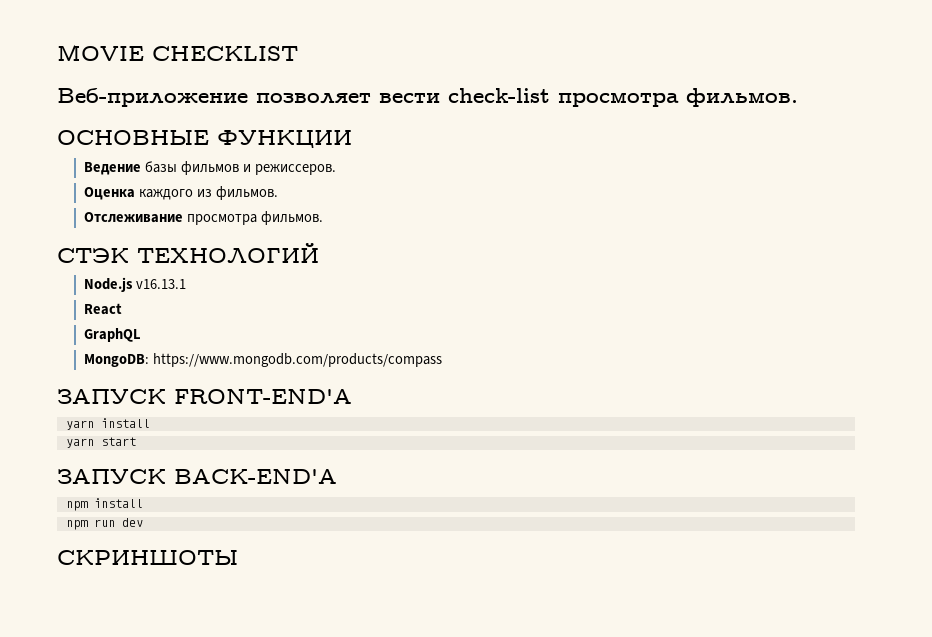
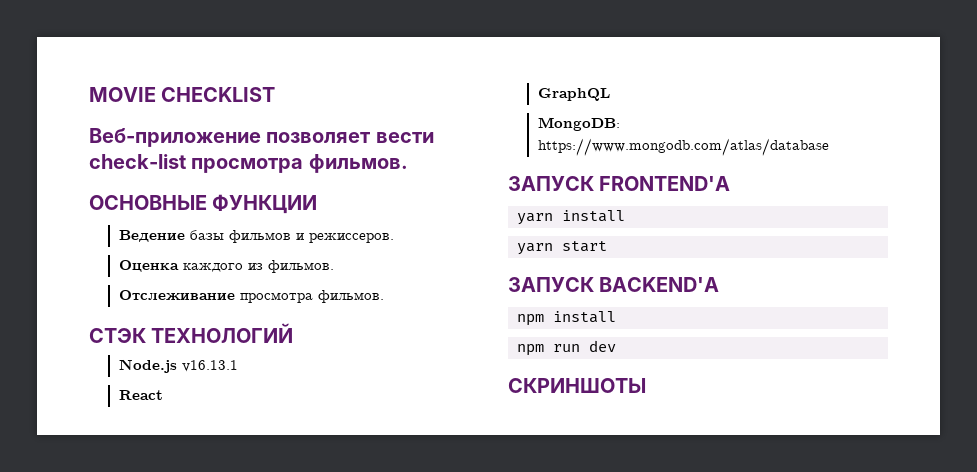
[152,353,442,367] [57,389,352,404] https://www.mongodb.com/products/compass // ЗАПУСК FRONT-END'A -> [537,138,829,156] [508,176,731,191] https://www.mongodb.com/atlas/database // ЗАПУСК FRONTEND'A
[174,469,337,484] BACK-END'A -> [599,277,720,292] BACKEND'A

